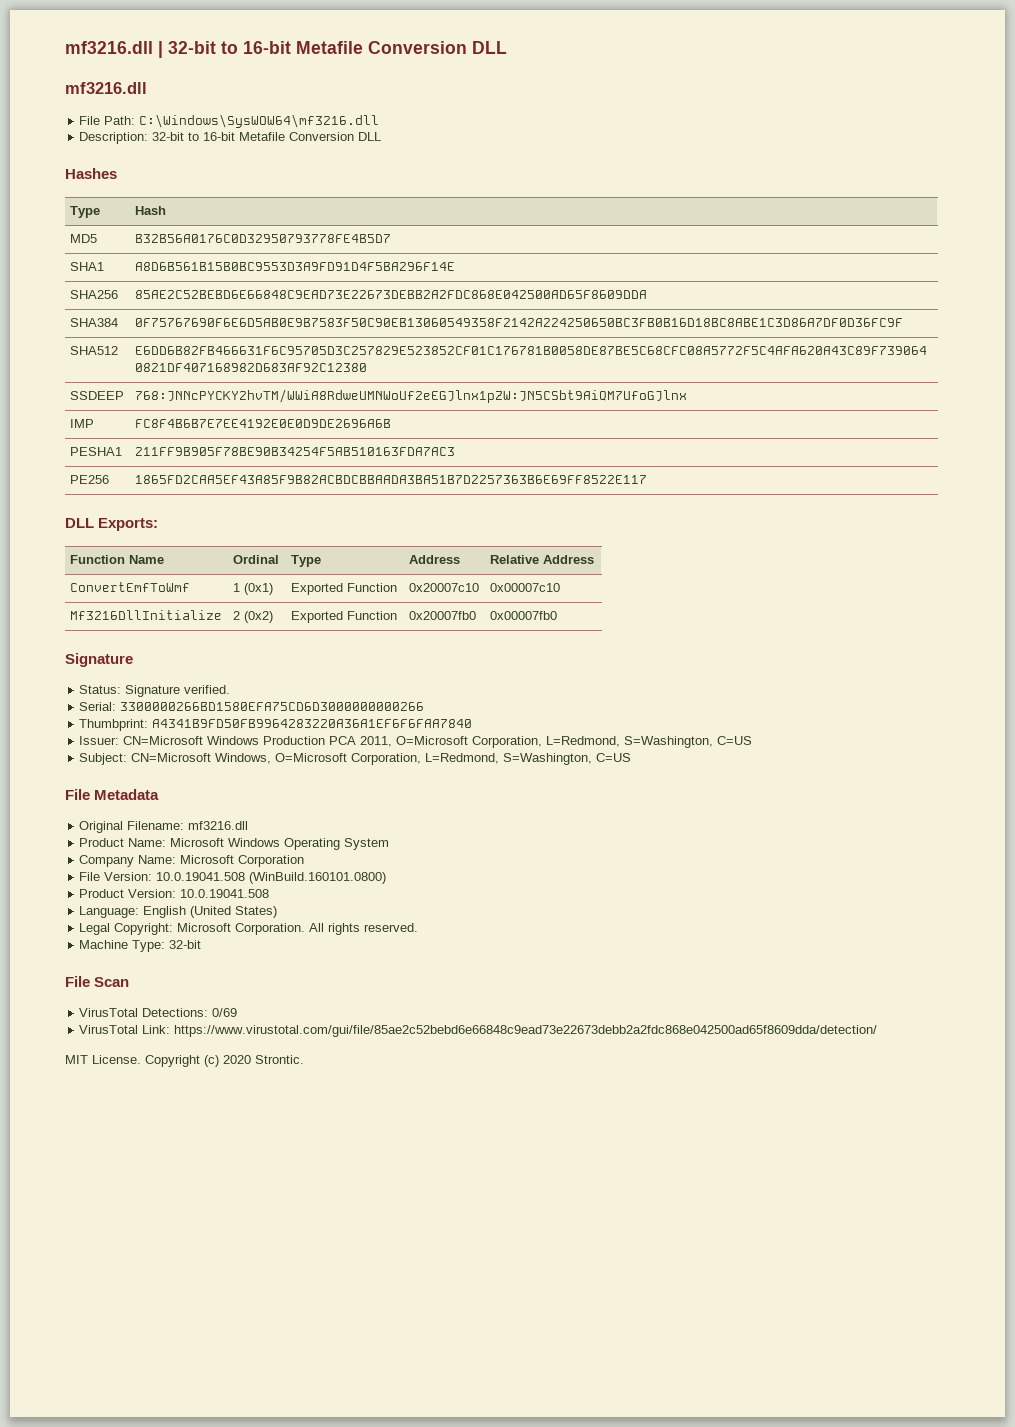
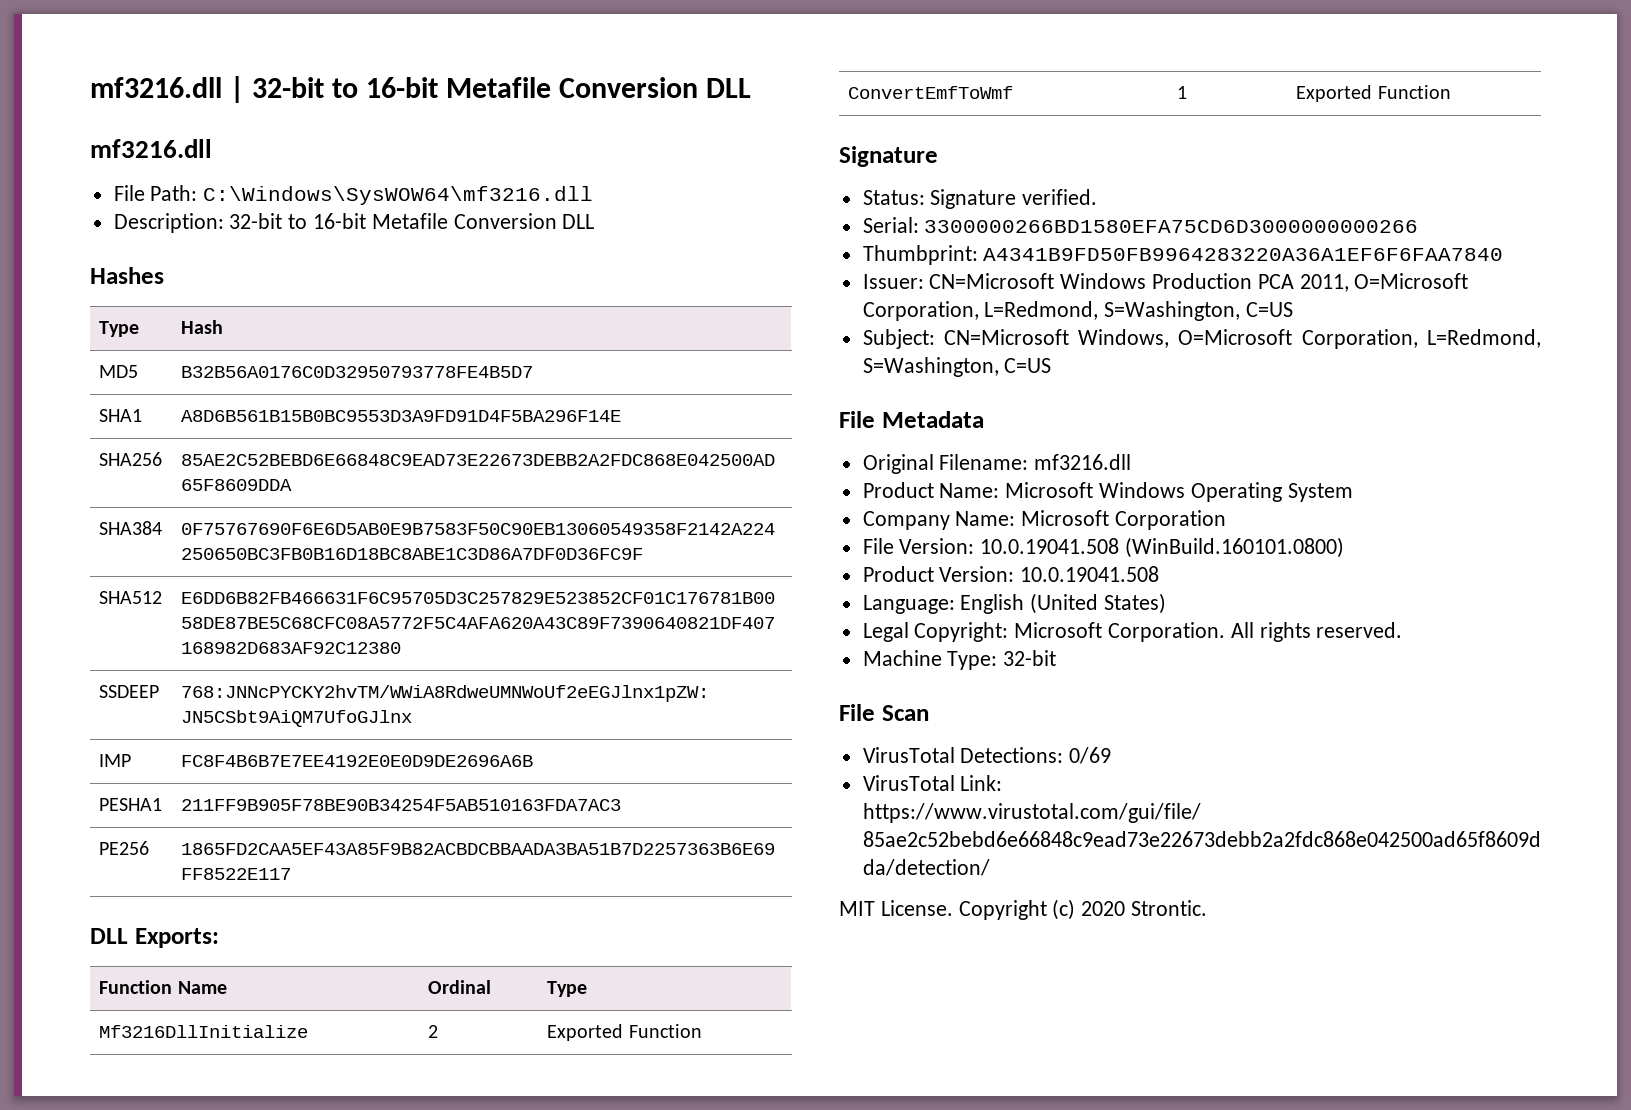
[409,555,461,564] [490,555,595,564] | Address | Relative Address -> [99,1025,309,1038] [428,1025,439,1038] [547,1024,702,1041] // Mf3216DllInitialize | 2 | Exported Function
[244,583,274,595] [291,583,398,595] [409,583,480,592] [490,583,561,592] [70,610,223,620] [233,611,274,623] [291,611,398,623] [409,611,477,620] [490,611,558,620] (0x1) | Exported Function | 0x20007c10 | 0x00007c10 // Mf3216DllInitialize | 2 (0x2) | Exported Function | 0x20007fb0 | 0x00007fb0 -> [1296,85,1451,102] | Exported Function

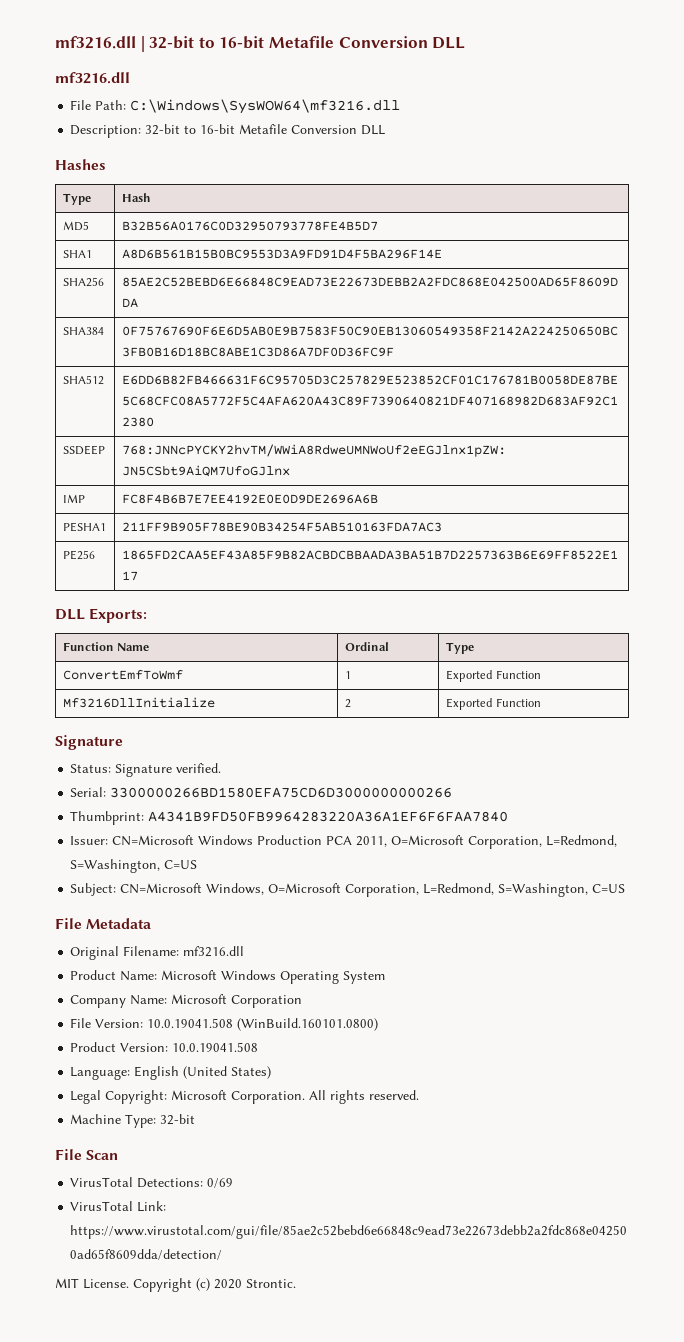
[99,1025,309,1038] [428,1025,439,1038] [547,1024,702,1041] [848,86,1014,99] [1177,86,1188,99] Mf3216DllInitialize | 2 | Exported Function // ConvertEmfToWmf | 1 -> [62,670,183,680] [344,671,351,679] [445,670,542,682] [62,697,215,708] [344,699,351,708] ConvertEmfToWmf | 1 | Exported Function // Mf3216DllInitialize | 2

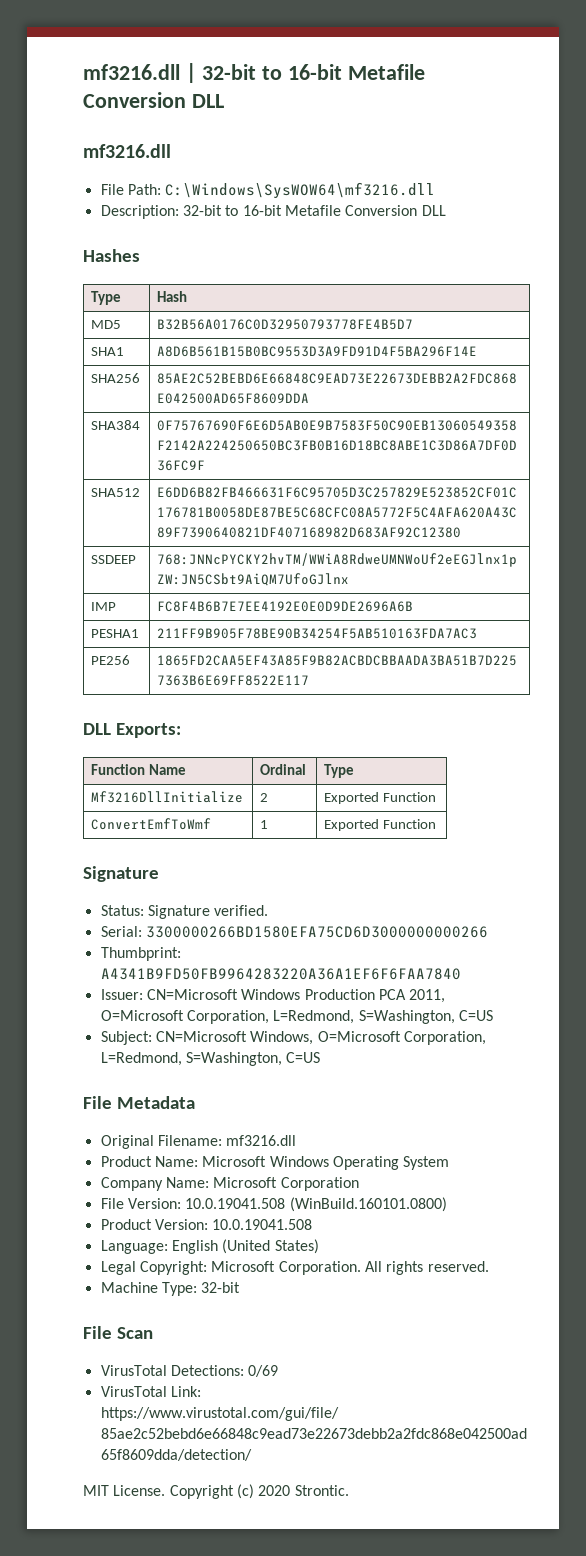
[62,670,183,680] [344,671,351,679] [445,670,542,682] [62,697,215,708] [344,699,351,708] ConvertEmfToWmf | 1 | Exported Function // Mf3216DllInitialize | 2 -> [91,791,244,803] [260,793,269,802] [324,792,437,804] [91,818,212,830] [260,820,269,829] Mf3216DllInitialize | 2 | Exported Function // ConvertEmfToWmf | 1

